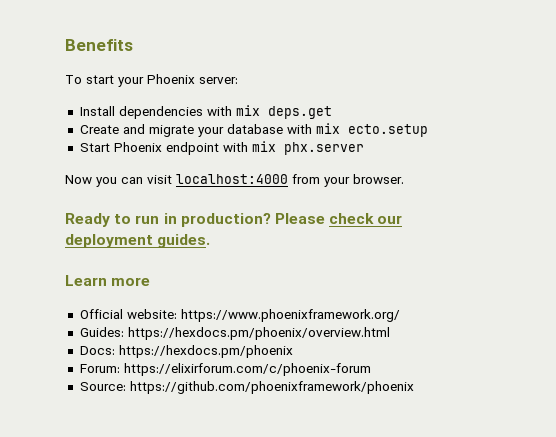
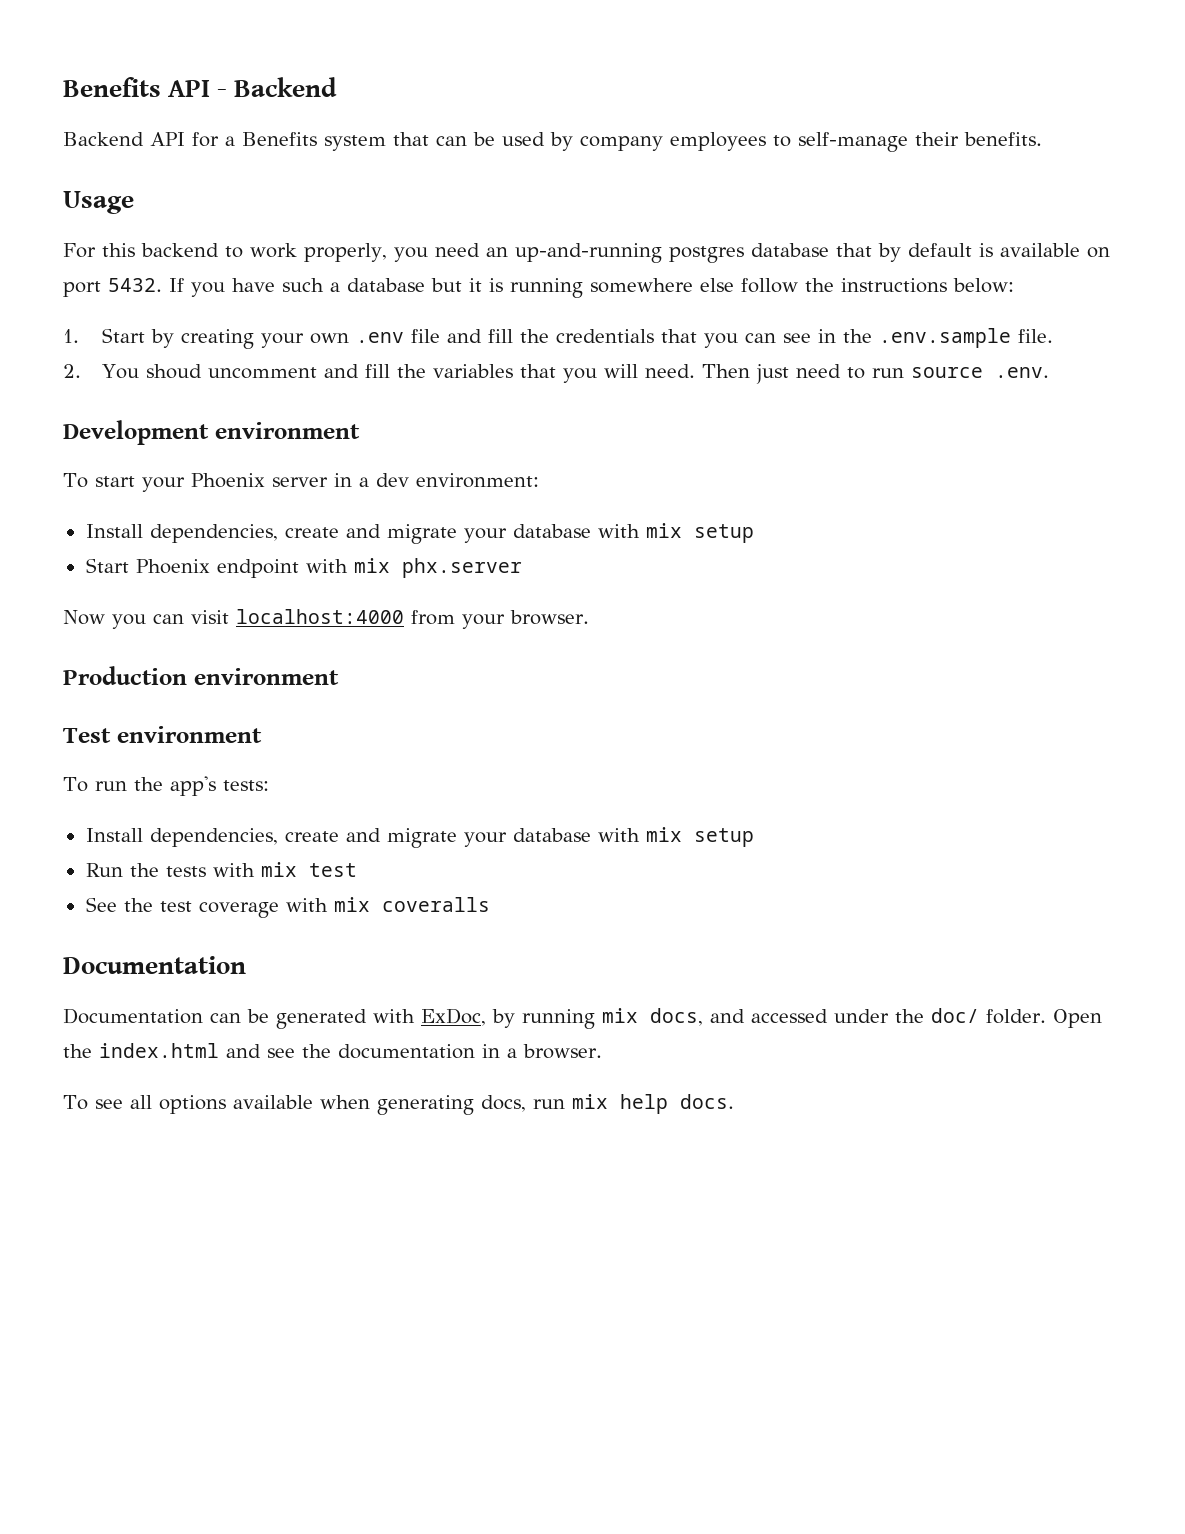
[65,39,133,51] [65,74,238,87] [79,105,332,119] [79,123,428,137] Benefits // To start your Phoenix server: // Install dependencies with mix deps.get // Create and migrate your database with mix ecto.setup -> [63,77,338,97] [63,132,1042,152] [63,191,134,214] [63,243,1110,263] [63,278,1014,298] [63,328,1053,349] [63,364,1049,384] [63,420,360,445] [63,473,539,492] [85,523,754,544] Benefits API - Backend // Backend API for a Benefits system that can be used by company employees to self-manage their benefits. // Usage // For this backend to work properly, you need an up-and-running postgres database that by default is available on port 5432. If you have such a database but it is running somewhere else follow the instructions below: // 1. Start by creating your own .env file and fill the credentials that you can see in the .env.sample file. // 2. You shoud uncomment and fill the variables that you will need. Then just need to run source .env. // Development environment // To start your Phoenix server in a dev environment: // Install dependencies, create and migrate your database with mix setup
[65,213,403,227] [65,234,211,248] [65,275,151,286] [79,309,400,322] [79,327,390,340] [79,345,293,358] [79,363,371,376] [79,381,414,394] Ready to run in production? Please check our deployment guides. // Learn more // Official website: https://www.phoenixframework.org/ // Guides: https://hexdocs.pm/phoenix/overview.html // Docs: https://hexdocs.pm/phoenix // Forum: https://elixirforum.com/c/phoenix-forum // Source: https://github.com/phoenixframework/phoenix -> [63,666,339,685] [63,726,262,743] [63,776,269,796] [85,827,754,848] [85,862,357,877] [85,897,490,918] [63,956,246,974] [63,1008,1102,1029] [63,1043,602,1059] [63,1094,734,1115] Production environment // Test environment // To run the app's tests: // Install dependencies, create and migrate your database with mix setup // Run the tests with mix test // See the test coverage with mix coveralls // Documentation // Documentation can be generated with ExDoc, by running mix docs, and accessed under the doc/ folder. Open the index.html and see the documentation in a browser. // To see all options available when generating docs, run mix help docs.

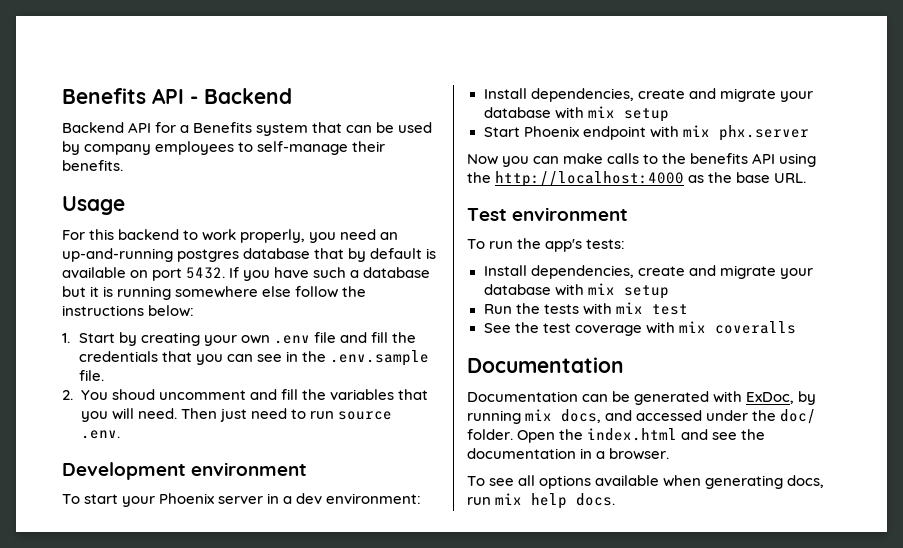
[191,609,589,629] [63,666,339,685] visit localhost:4000 from your browser. // Production environment -> [563,153,817,167] [467,171,807,187] make calls to the benefits API using the http://localhost:4000 as the base URL.

